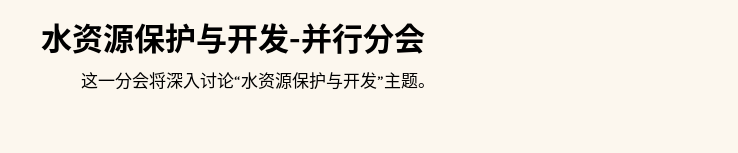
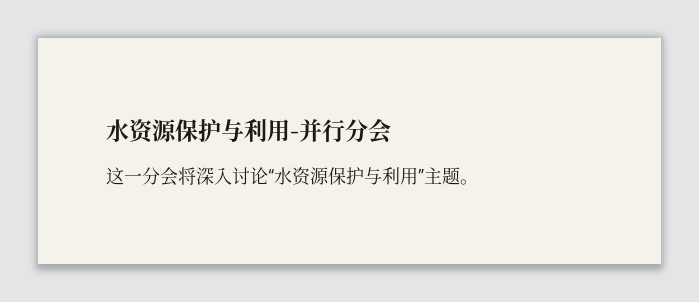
[41,23,289,54] 水资源保护与开发 -> [106,118,290,144] 水资源保护与利用
[342,72,377,89] 开发 -> [382,167,418,185] 利用

